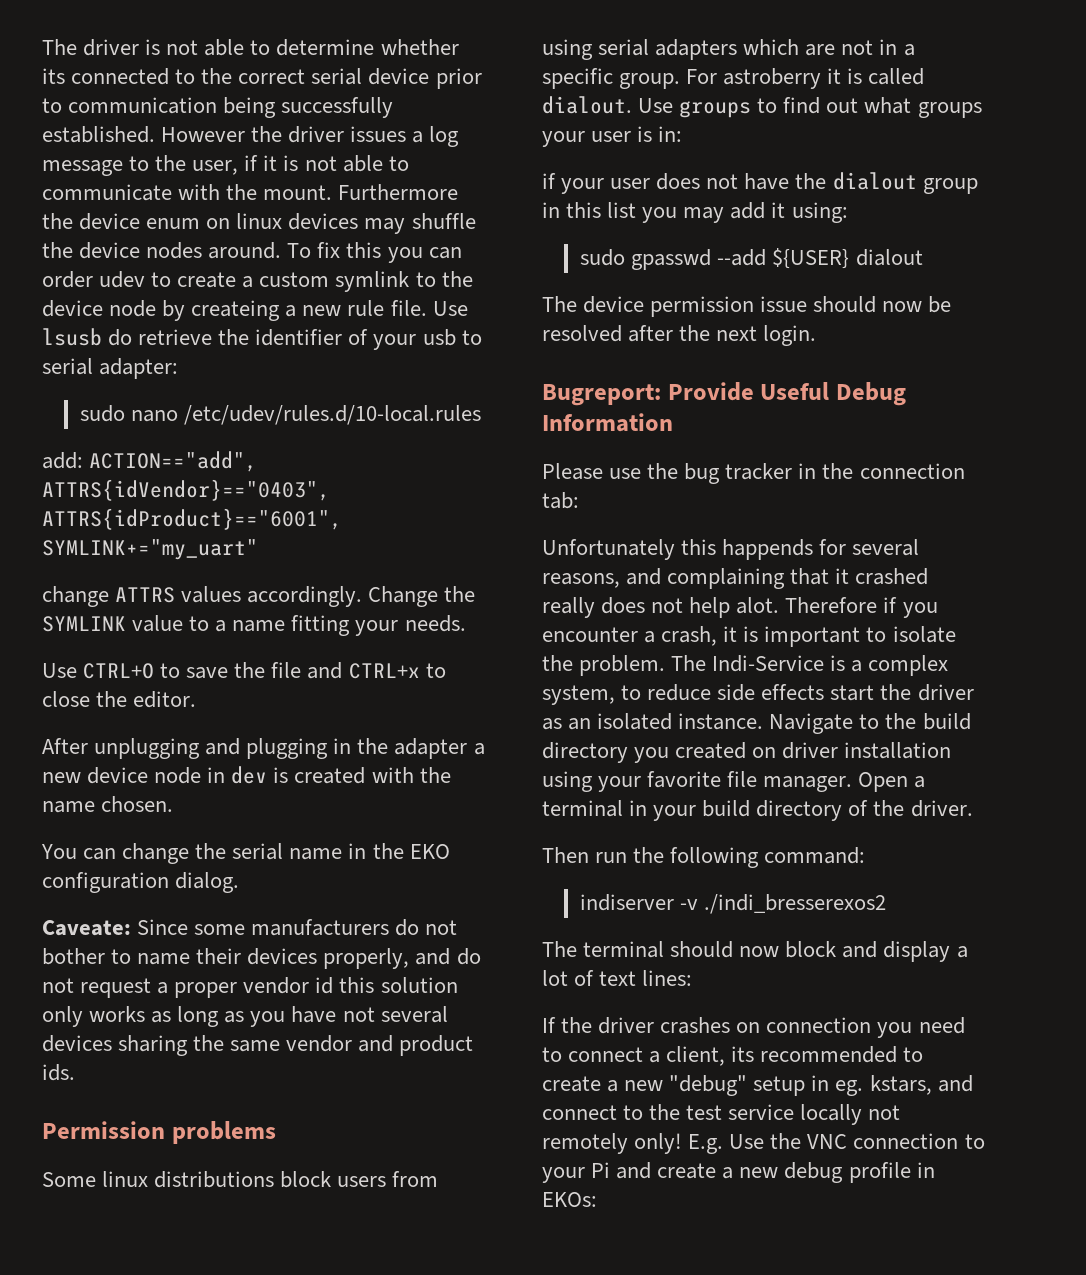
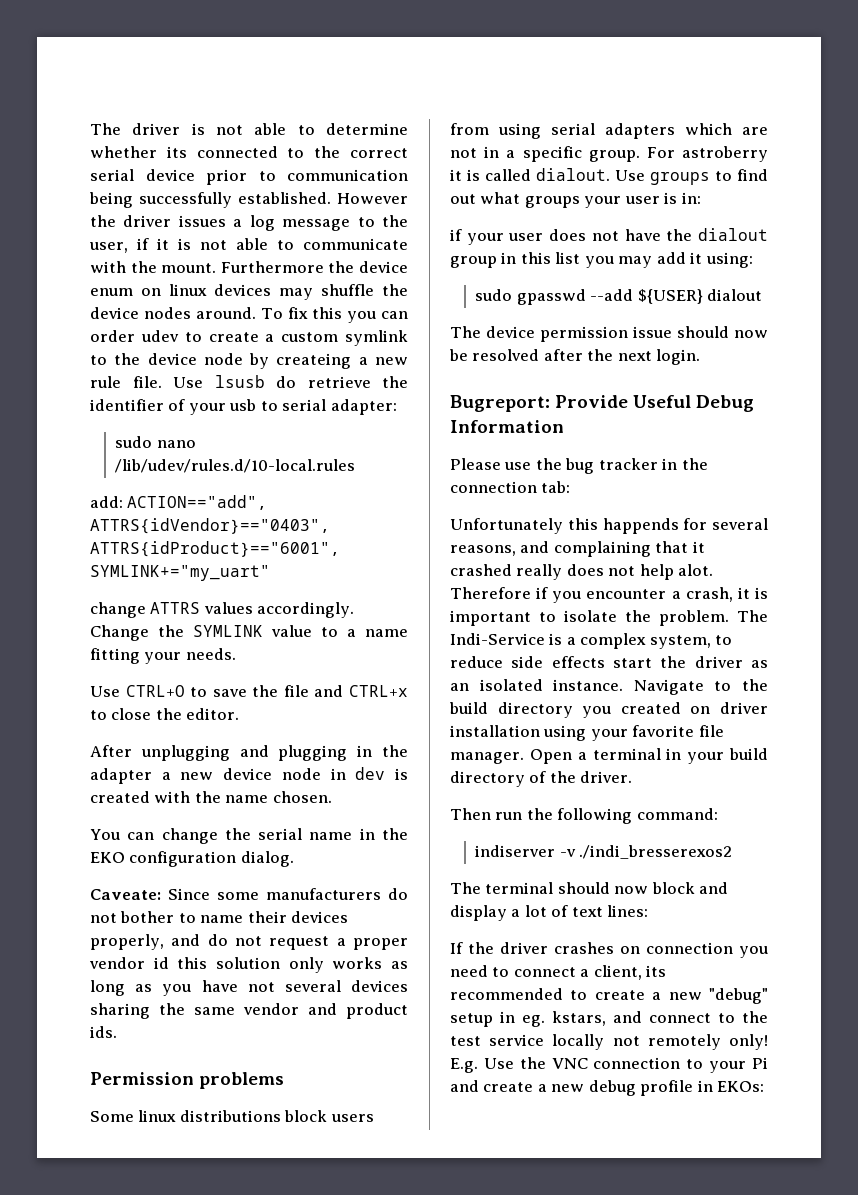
[184,405,482,425] /etc/udev/rules.d/10-local.rules -> [115,459,356,473] /lib/udev/rules.d/10-local.rules

